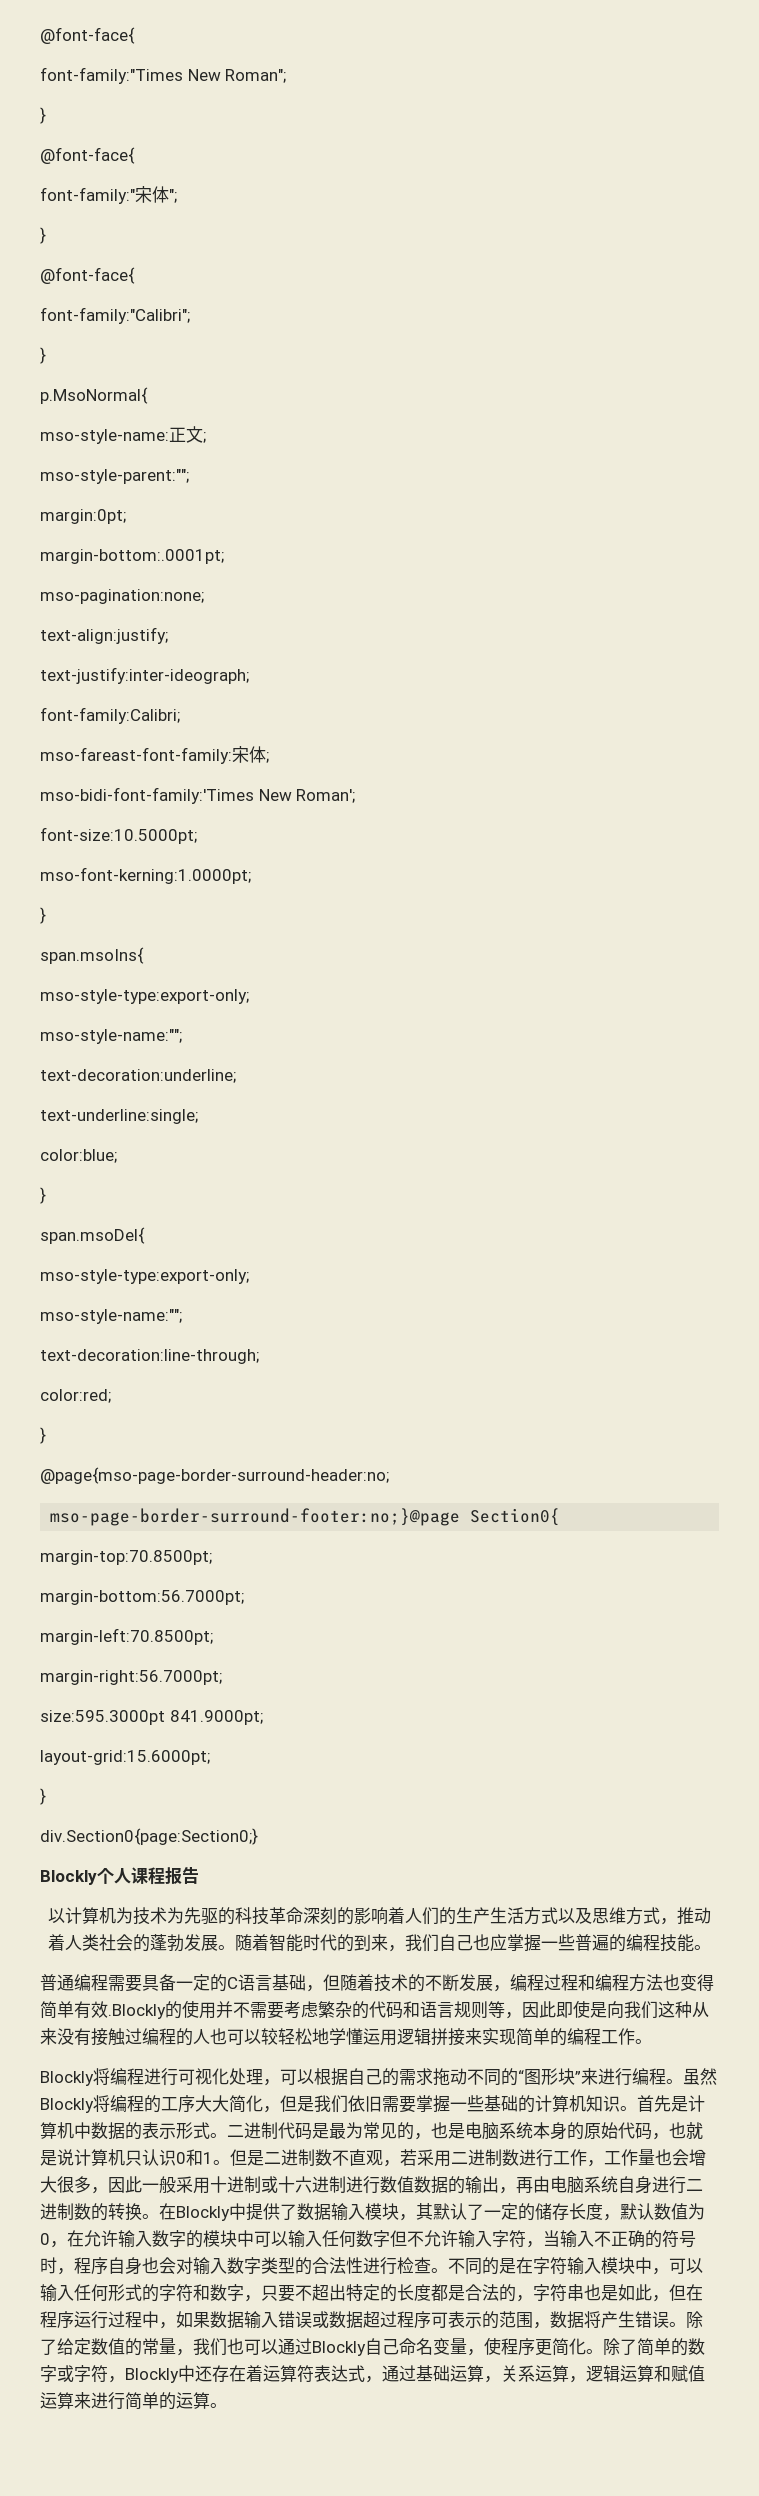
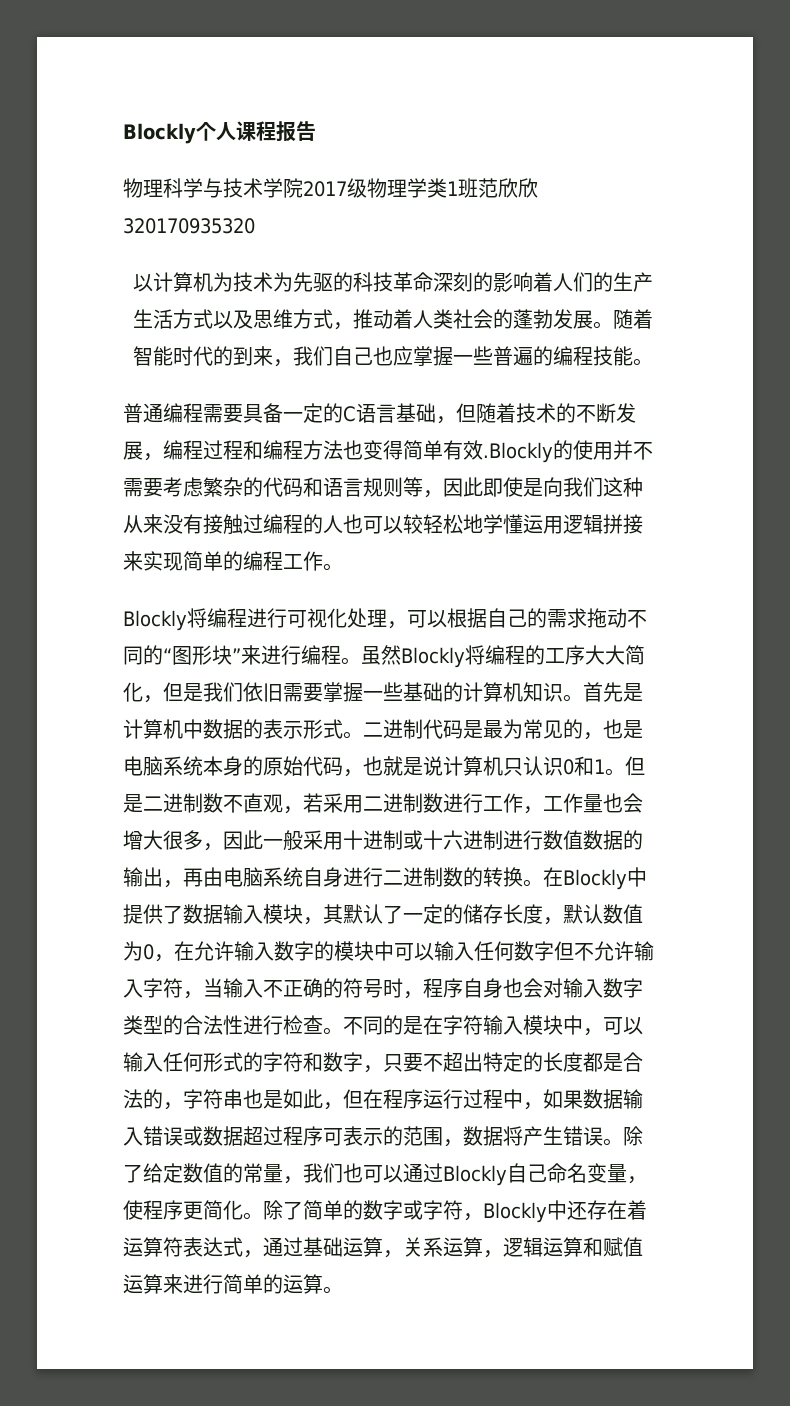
[40,27,135,44] [40,67,287,84] [40,107,46,124] [40,147,135,164] [40,186,177,204] [40,227,46,244] [40,267,135,284] [40,307,190,324] [40,347,46,364] [40,387,148,404] [40,426,206,444] [40,469,189,484] [40,509,126,524] [40,549,224,564] [40,589,204,604] [40,627,168,644] [40,667,249,684] [40,707,180,724] [40,746,269,764] [40,787,356,804] [40,827,197,844] [40,867,251,884] [40,907,46,924] [40,947,144,964] [40,989,249,1004] [40,1029,182,1044] [40,1069,236,1083] [40,1109,198,1124] [40,1149,117,1163] [40,1187,46,1204] [40,1227,145,1244] [40,1269,249,1284] [40,1309,182,1324] [40,1349,259,1364] [40,1389,111,1403] [40,1427,46,1444] [40,1467,389,1484] [50,1508,561,1526] [40,1550,212,1565] [40,1590,244,1605] [40,1628,213,1645] [40,1670,222,1685] [40,1710,263,1725] [40,1750,210,1765] [40,1788,46,1805] [40,1828,258,1845] [40,1867,199,1885] @font-face{ // font-family:"Times New Roman"; // } // @font-face{ // font-family:"宋体"; // } // @font-face{ // font-family:"Calibri"; // } // p.MsoNormal{ // mso-style-name:正文; // mso-style-parent:""; // margin:0pt; // margin-bottom:.0001pt; // mso-pagination:none; // text-align:justify; // text-justify:inter-ideograph; // font-family:Calibri; // mso-fareast-font-family:宋体; // mso-bidi-font-family:'Times New Roman'; // font-size:10.5000pt; // mso-font-kerning:1.0000pt; // } // span.msoIns{ // mso-style-type:export-only; // mso-style-name:""; // text-decoration:underline; // text-underline:single; // color:blue; // } // span.msoDel{ // mso-style-type:export-only; // mso-style-name:""; // text-decoration:line-through; // color:red; // } // @page{mso-page-border-surround-header:no; // mso-page-border-surround-footer:no;}@page Section0{ // margin-top:70.8500pt; // margin-bottom:56.7000pt; // margin-left:70.8500pt; // margin-right:56.7000pt; // size:595.3000pt 841.9000pt; // layout-grid:15.6000pt; // } // div.Section0{page:Section0;} // Blockly个人课程报告 -> [123,121,316,144] [123,178,538,198] [123,218,255,234] Blockly个人课程报告 // 物理科学与技术学院2017级物理学类1班范欣欣320170935320

